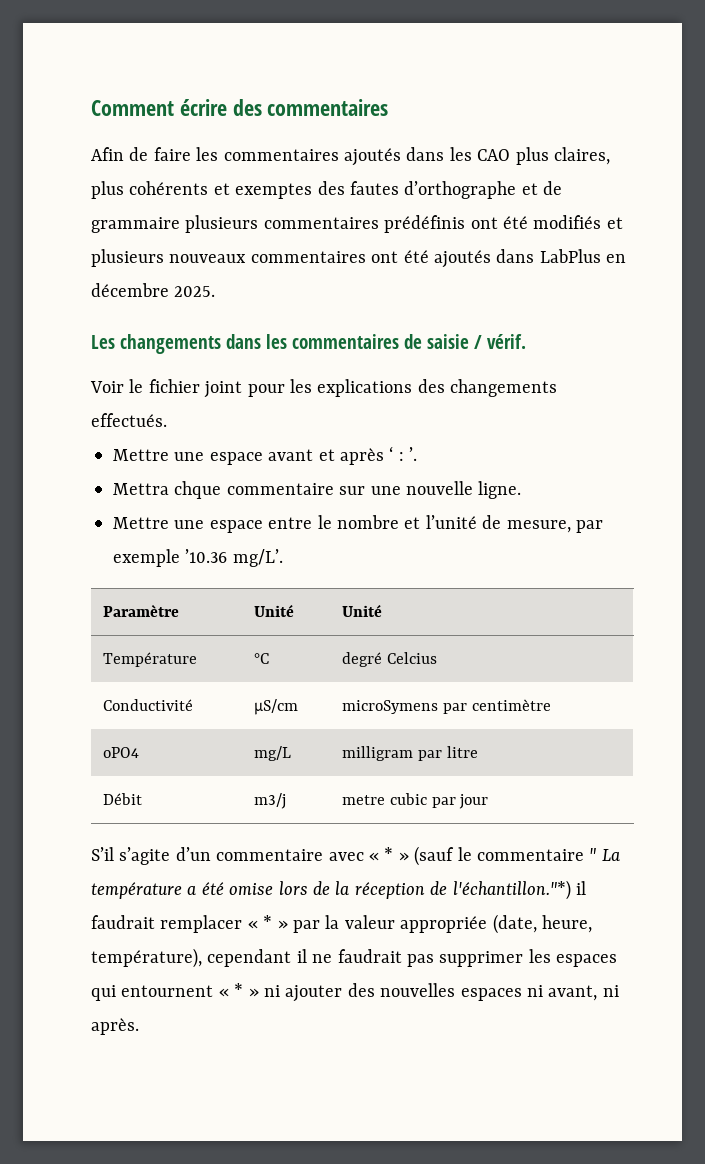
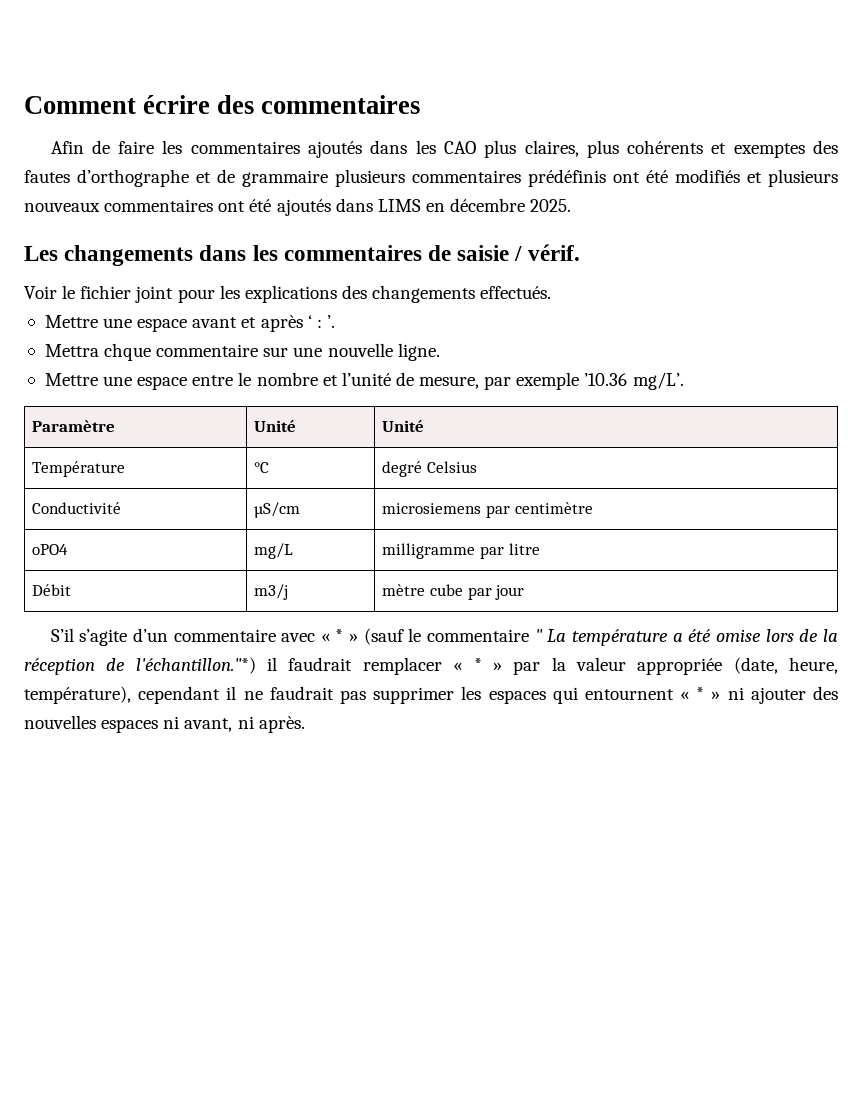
[539,249,601,263] LabPlus -> [377,199,421,212] LIMS
[386,652,437,664] Celcius -> [426,461,477,473] Celsius
[341,700,438,714] microSymens -> [382,503,482,514] microsiemens
[341,746,413,761] milligram -> [382,543,476,559] milligramme
[341,793,427,805] metre cubic -> [382,584,463,596] mètre cube

